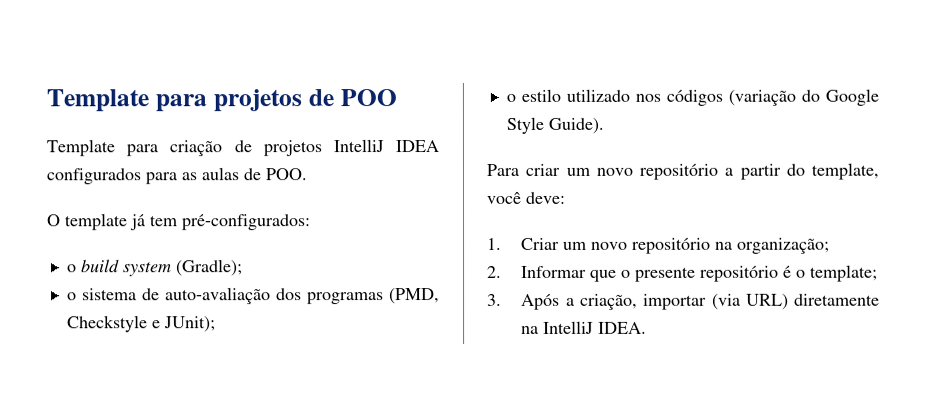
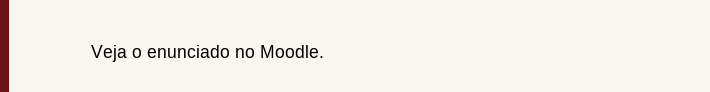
[46,89,397,112] [46,139,439,157] [46,167,307,185] [47,213,311,231] [66,259,243,277] [66,287,440,305] [66,315,216,333] [505,88,879,106] [505,116,604,134] [486,162,879,180] [486,191,566,204] [487,237,831,254] [487,264,879,282] [487,293,880,310] [521,320,648,334] Template para projetos de POO // Template para criação de projetos IntelliJ IDEA configurados para as aulas de POO. // O template já tem pré-configurados: // o build system (Gradle); // o sistema de auto-avaliação dos programas (PMD, Checkstyle e JUnit); // o estilo utilizado nos códigos (variação do Google Style Guide). // Para criar um novo repositório a partir do template, você deve: // 1. Criar um novo repositório na organização; // 2. Informar que o presente repositório é o template; // 3. Após a criação, importar (via URL) diretamente na IntelliJ IDEA. -> [91,45,324,62] Veja o enunciado no Moodle.

